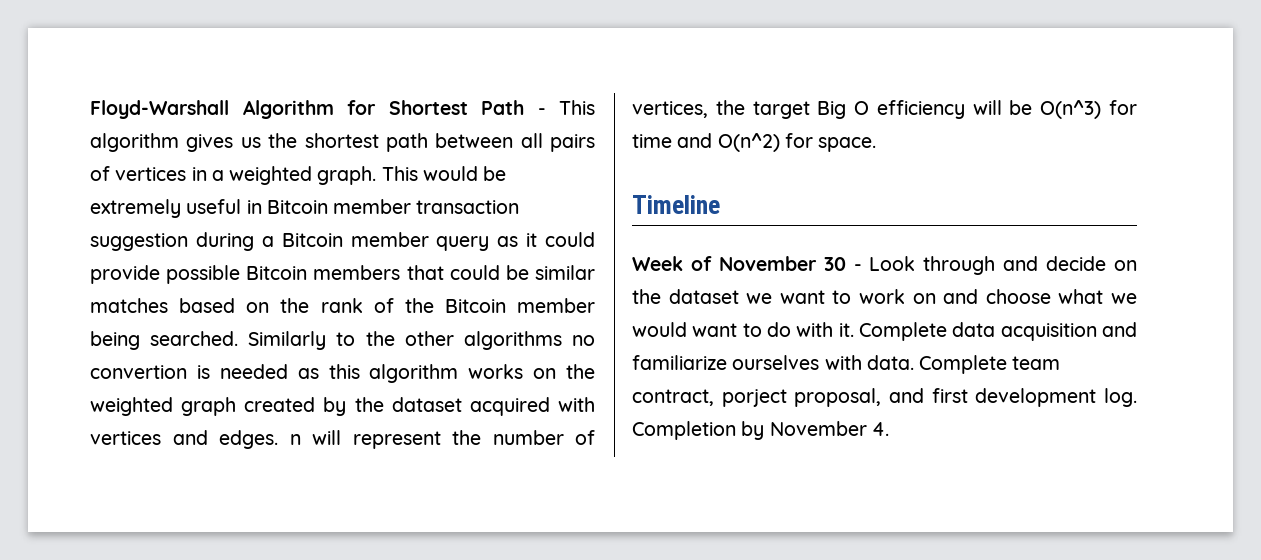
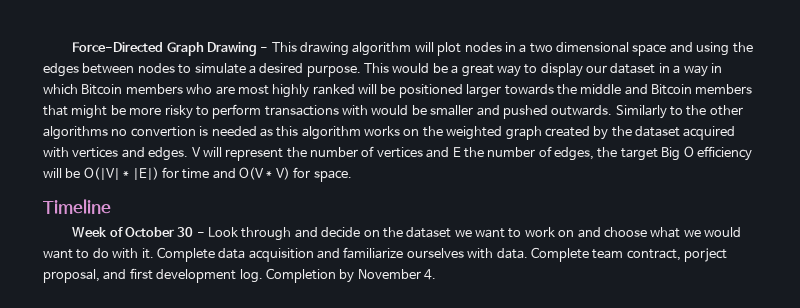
[90,100,595,119] [90,133,595,152] [90,166,507,185] [90,199,520,218] [90,232,595,251] [90,265,596,284] [90,298,595,313] [90,331,239,350] Floyd-Warshall Algorithm for Shortest Path - This algorithm gives us the shortest path between all pairs of vertices in a weighted graph. This would be extremely useful in Bitcoin member transaction suggestion during a Bitcoin member query as it could provide possible Bitcoin members that could be similar matches based on the rank of the Bitcoin member being searched. -> [72,42,753,56] [43,63,722,77] [43,84,753,98] [43,104,613,119] Force-Directed Graph Drawing - This drawing algorithm will plot nodes in a two dimensional space and using the edges between nodes to simulate a desired purpose. This would be a great way to display our dataset in a way in which Bitcoin members who are most highly ranked will be positioned larger towards the middle and Bitcoin members that might be more risky to perform transactions with would be smaller and pushed outwards.
[289,434,301,445] n -> [191,147,201,157] V
[632,101,708,118] vertices, -> [376,146,594,161] vertices and E the number of edges,
[1040,100,1137,119] [632,133,780,152] O(n^3) for time and O(n^2) -> [83,167,290,180] O(|V| * |E|) for time and O(V * V)
[718,256,817,271] November -> [124,227,174,237] October

